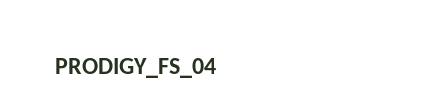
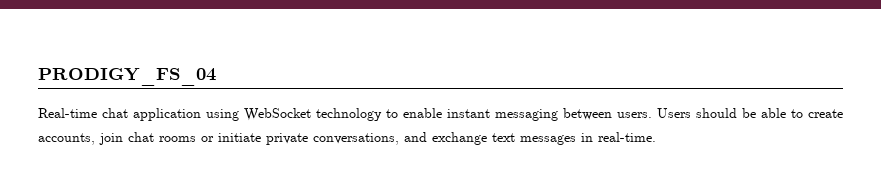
(216, 68) none -> [38,108,843,121] [38,132,656,145] // Real-time chat application using WebSocket technology to enable instant messaging between users. Users should be able to create accounts, join chat rooms or initiate private conversations, and exchange text messages in real-time.

